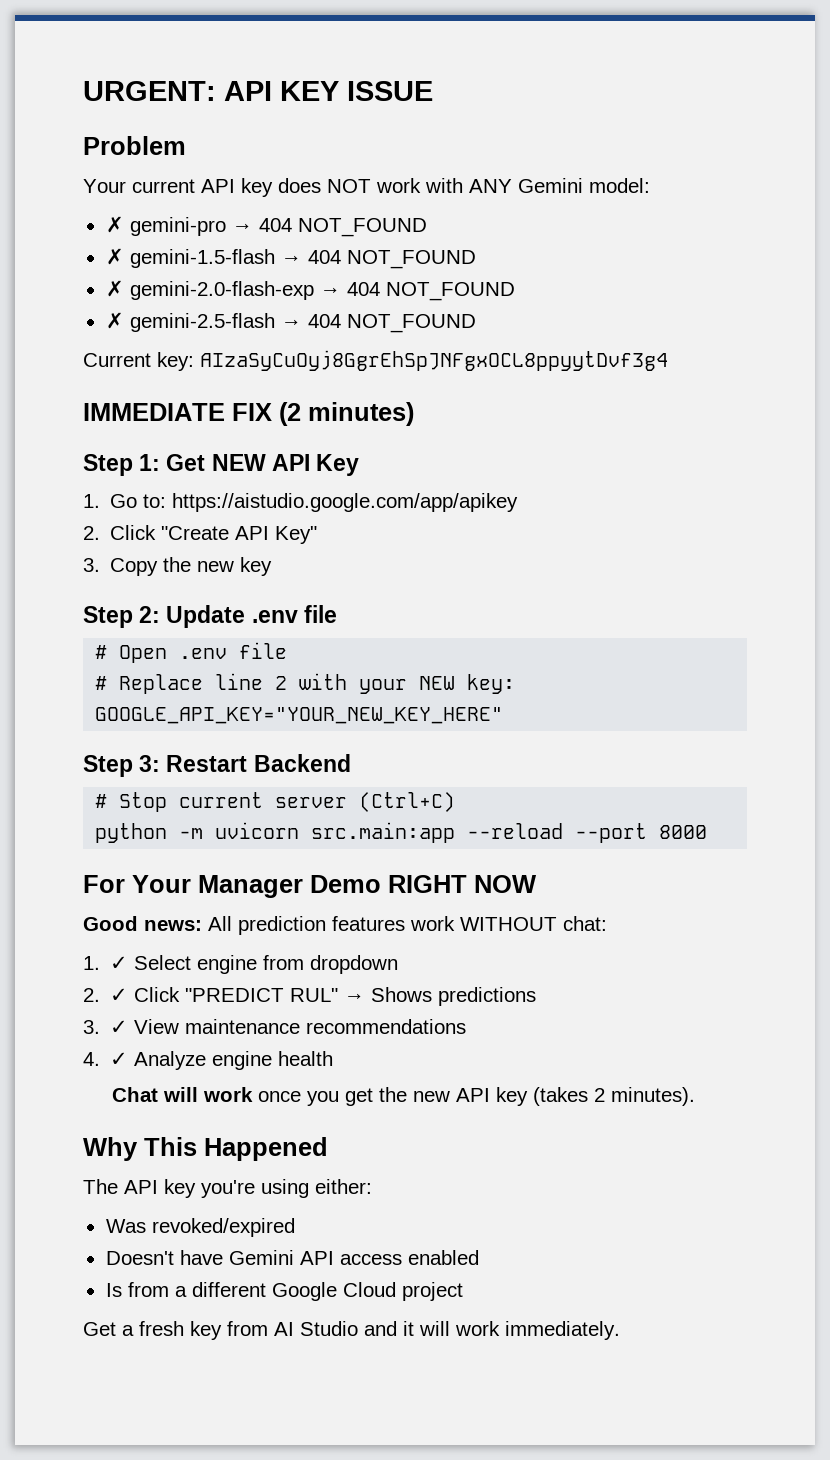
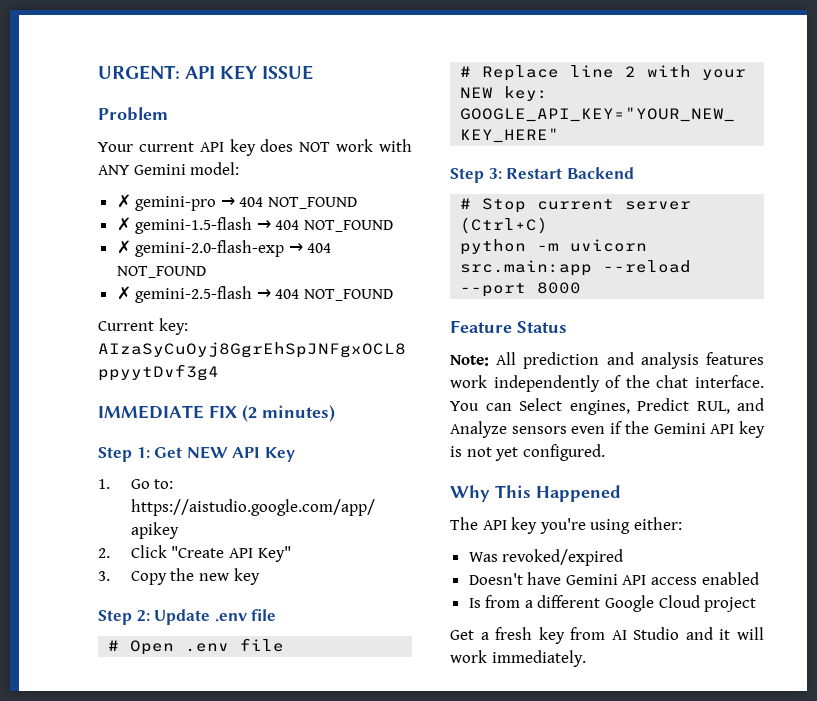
[83,875,537,898] [83,916,607,935] [83,955,399,974] [83,987,537,1006] [83,1019,467,1034] [83,1051,334,1070] [112,1087,696,1106] For Your Manager Demo RIGHT NOW // Good news: All prediction features work WITHOUT chat: // 1. ✓ Select engine from dropdown // 2. ✓ Click "PREDICT RUL" → Shows predictions // 3. ✓ View maintenance recommendations // 4. ✓ Analyze engine health // Chat will work once you get the new API key (takes 2 minutes). -> [450,320,567,333] [450,352,764,369] [450,375,764,392] [450,398,764,415] [450,421,765,438] [450,444,605,461] Feature Status // Note: All prediction and analysis features work independently of the chat interface. You can Select engines, Predict RUL, and Analyze sensors even if the Gemini API key is not yet configured.

